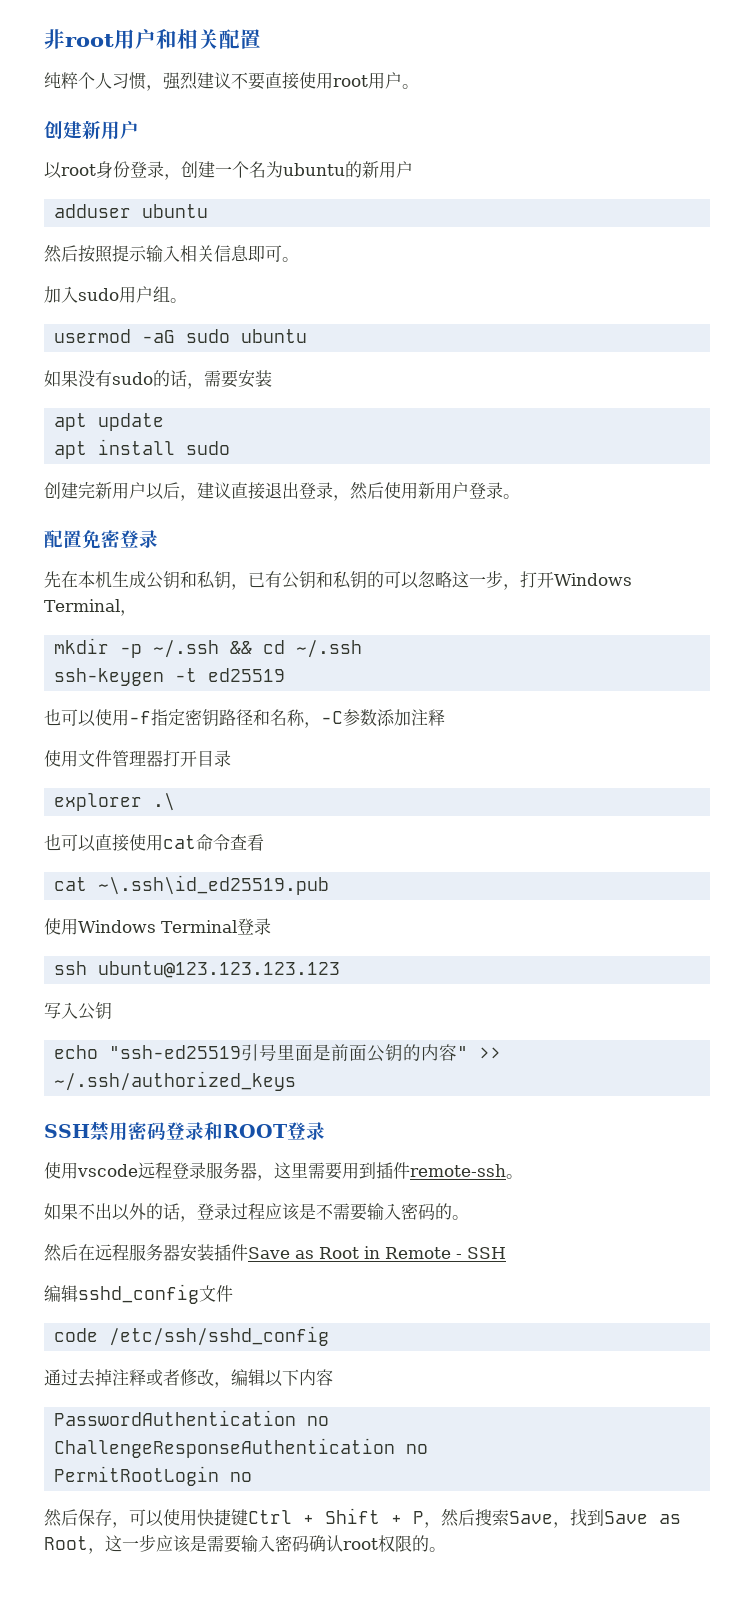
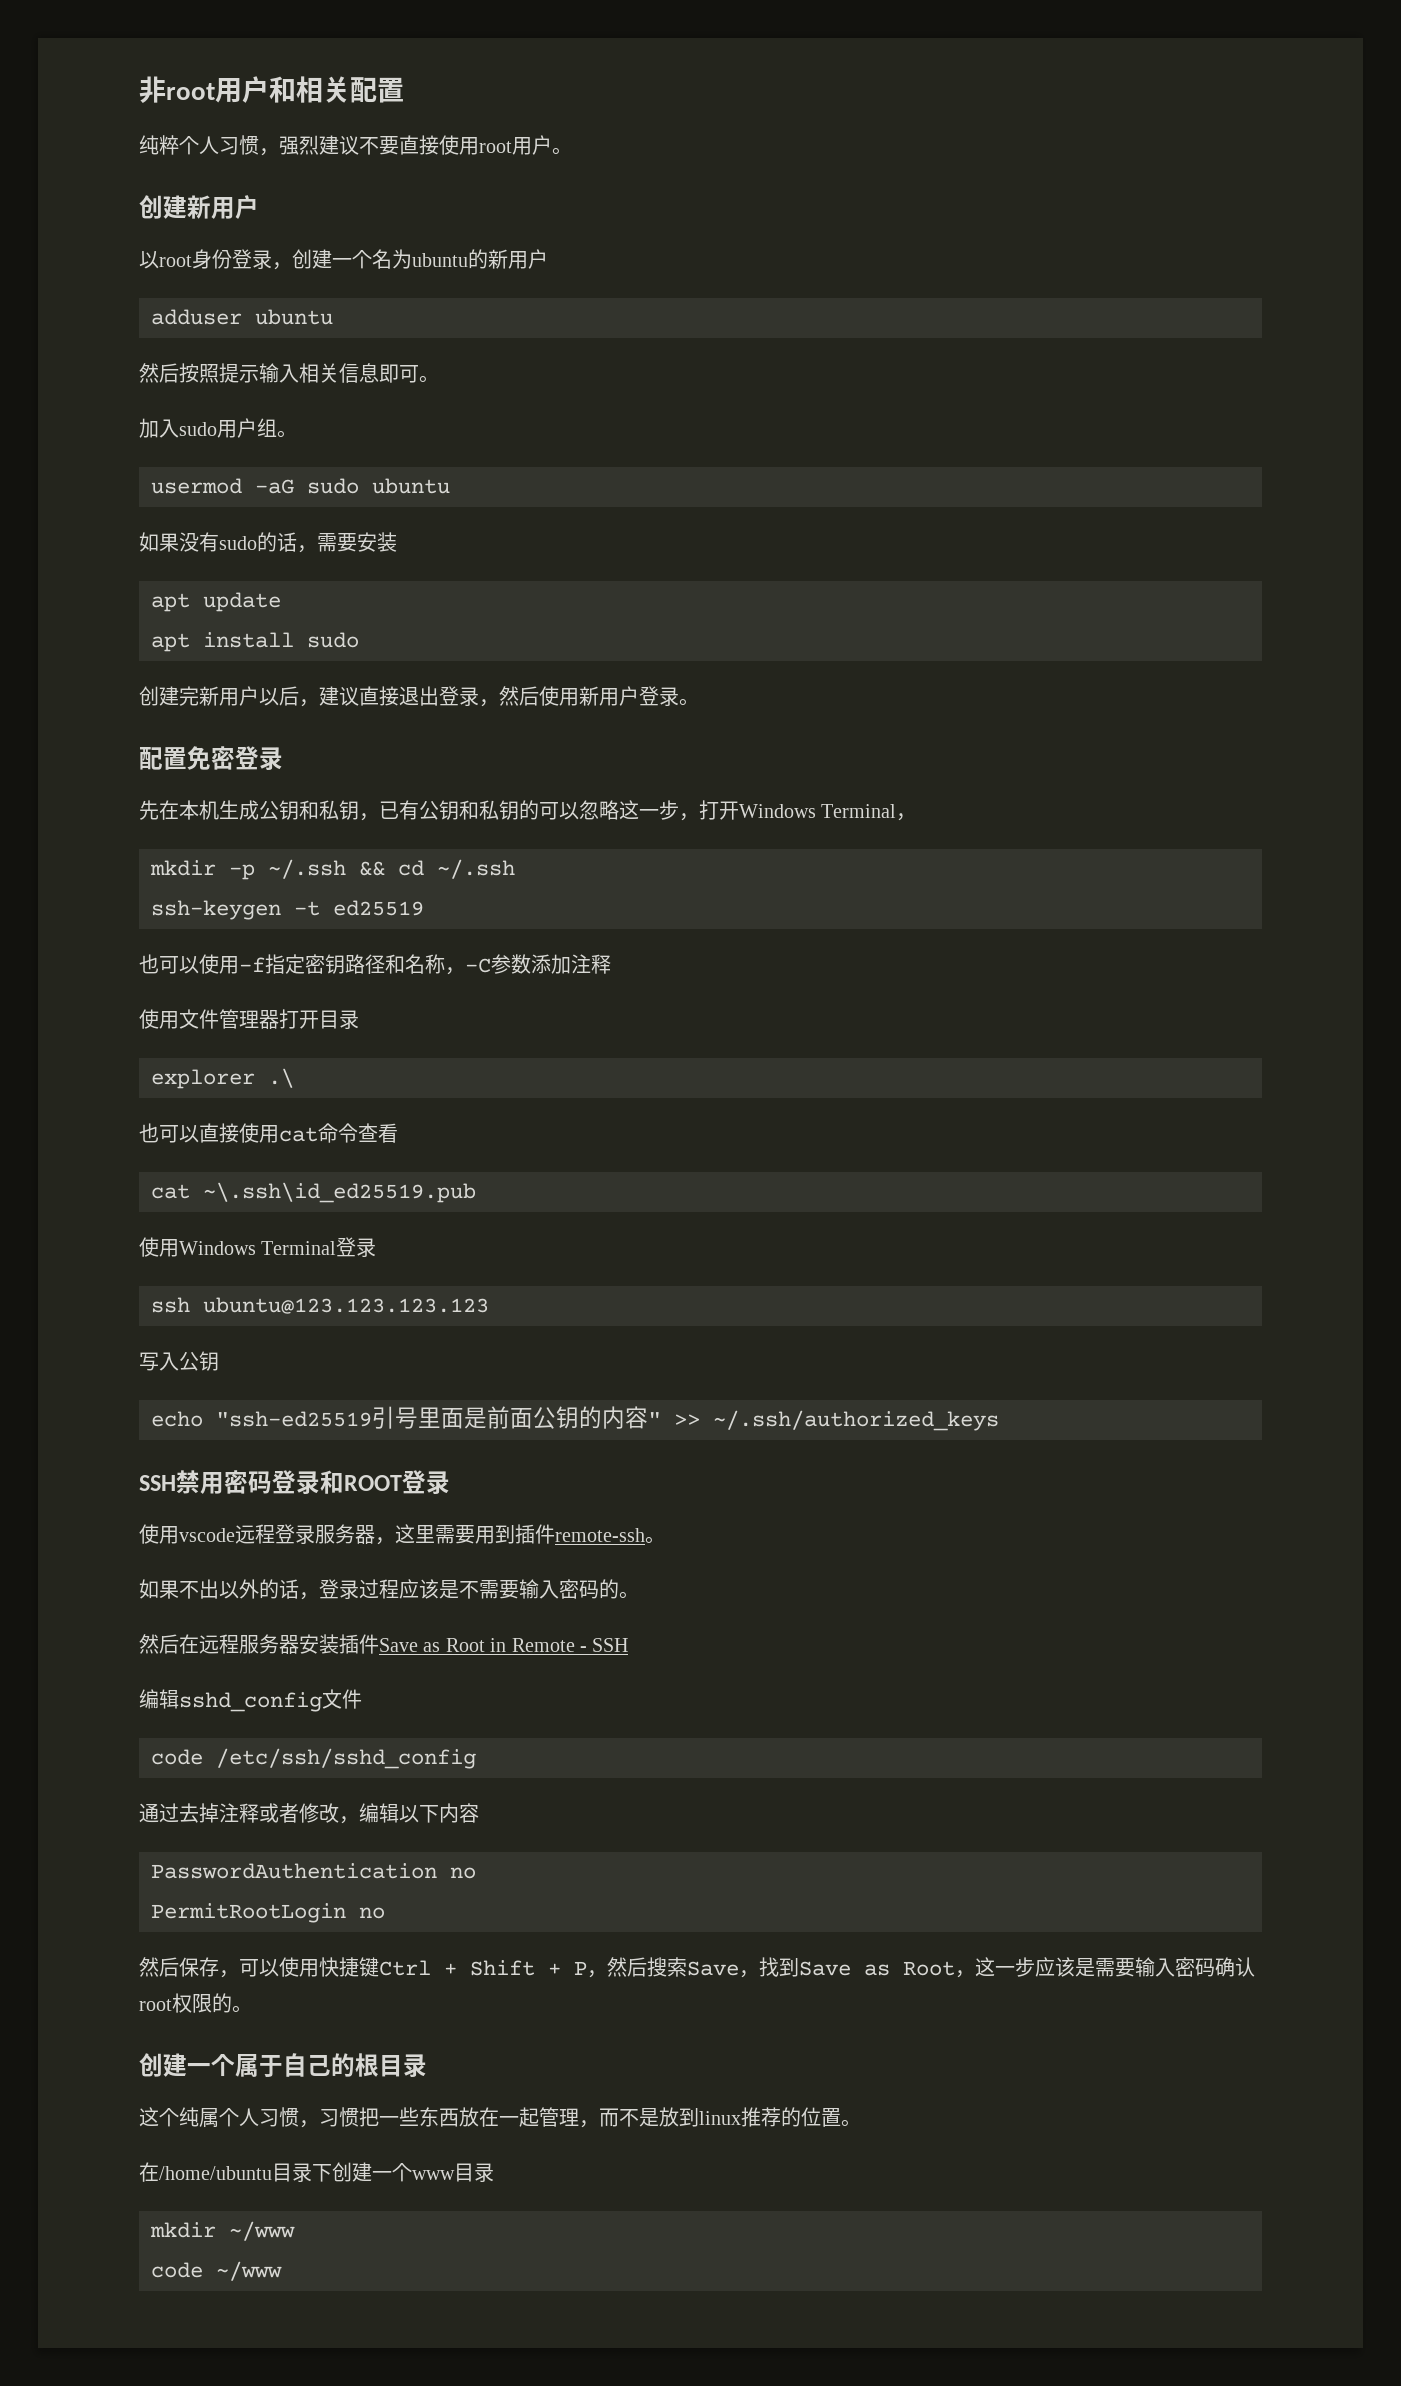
[54,1438,429,1458] // ChallengeResponseAuthentication no -> (476, 1873) none
(446, 1549) none -> [139,2053,427,2078] [139,2107,861,2128] [139,2162,494,2182] [150,2221,295,2241] [151,2261,282,2281] // 创建一个属于自己的根目录 // 这个纯属个人习惯，习惯把一些东西放在一起管理，而不是放到linux推荐的位置。 // 在/home/ubuntu目录下创建一个www目录 // mkdir ~/www // code ~/www

